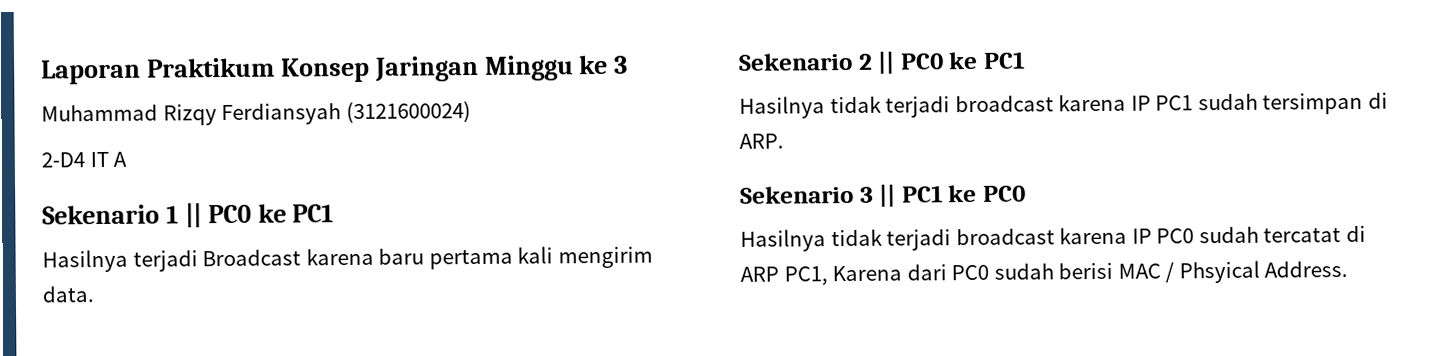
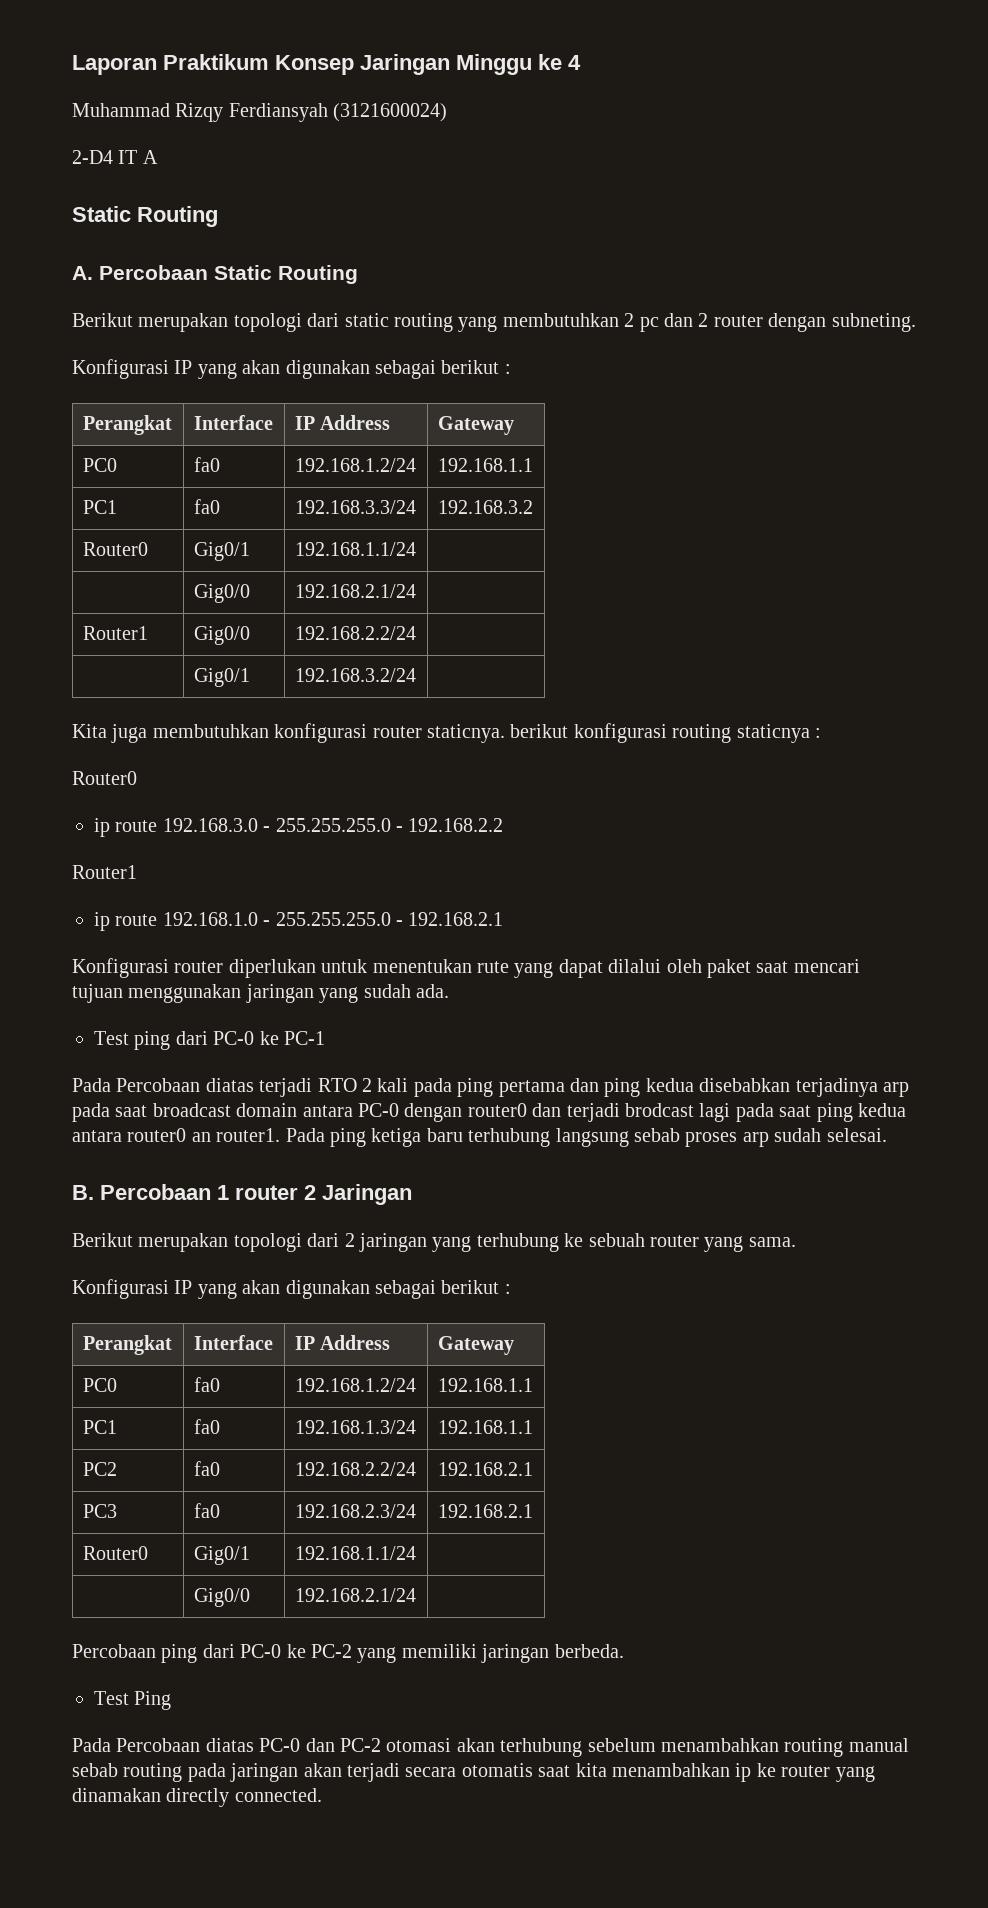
[614,55,629,74] 3 -> [568,55,581,70] 4
[42,203,335,228] [42,246,653,273] [42,286,94,303] [739,51,1026,74] [739,92,1388,119] [739,133,784,149] [740,184,1027,207] [740,225,1366,252] [740,260,1349,286] Sekenario 1 || PC0 ke PC1 // Hasilnya terjadi Broadcast karena baru pertama kali mengirim data. // Sekenario 2 || PC0 ke PC1 // Hasilnya tidak terjadi broadcast karena IP PC1 sudah tersimpan di ARP. // Sekenario 3 || PC1 ke PC0 // Hasilnya tidak terjadi broadcast karena IP PC0 sudah tercatat di ARP PC1, Karena dari PC0 sudah berisi MAC / Phsyical Address. -> [72,206,218,227] [72,265,358,284] [72,313,916,332] [72,359,511,379] [82,415,172,435] [193,415,273,430] [294,415,390,430] [437,416,514,435] [82,458,117,472] [193,457,220,472] [294,458,416,472] [437,458,533,472] [82,500,117,514] [193,499,220,514] [294,500,416,514] [437,500,533,514] [82,542,148,556] [193,542,250,561] [294,542,416,556] [193,584,250,603] [294,584,416,598] [82,626,148,640] [193,626,250,645] [294,626,416,640] [193,668,250,687] [294,668,416,682] [72,723,821,743] [72,771,137,785] [94,818,504,837] [72,865,137,879] [94,912,504,931] [72,958,860,978] [72,984,449,1003] [94,1031,325,1050] [72,1078,909,1097] [72,1103,906,1122] [72,1128,887,1147] [72,1184,412,1205] [72,1233,796,1252] [72,1279,511,1299] [82,1335,172,1355] [193,1335,273,1350] [294,1335,390,1350] [437,1336,514,1355] [82,1378,117,1392] [193,1377,220,1392] [294,1378,416,1392] [437,1378,533,1392] [82,1420,117,1434] [193,1419,220,1434] [294,1420,416,1434] [437,1420,533,1434] [82,1462,117,1476] [193,1461,220,1476] [294,1462,416,1476] [437,1462,533,1476] [82,1504,117,1518] [193,1503,220,1518] [294,1504,416,1518] [437,1504,533,1518] [82,1546,148,1560] [193,1546,250,1565] [294,1546,416,1560] [193,1588,250,1607] [294,1588,416,1602] [72,1644,624,1663] [94,1691,172,1710] [72,1738,909,1757] [72,1763,875,1782] [72,1788,322,1807] Static Routing // A. Percobaan Static Routing // Berikut merupakan topologi dari static routing yang membutuhkan 2 pc dan 2 router dengan subneting. // Konfigurasi IP yang akan digunakan sebagai berikut : // Perangkat | Interface | IP Address | Gateway // PC0 | fa0 | 192.168.1.2/24 | 192.168.1.1 // PC1 | fa0 | 192.168.3.3/24 | 192.168.3.2 // Router0 | Gig0/1 | 192.168.1.1/24 | // | Gig0/0 | 192.168.2.1/24 | // Router1 | Gig0/0 | 192.168.2.2/24 | // | Gig0/1 | 192.168.3.2/24 | // Kita juga membutuhkan konfigurasi router staticnya. berikut konfigurasi routing staticnya : // Router0 // ip route 192.168.3.0 - 255.255.255.0 - 192.168.2.2 // Router1 // ip route 192.168.1.0 - 255.255.255.0 - 192.168.2.1 // Konfigurasi router diperlukan untuk menentukan rute yang dapat dilalui oleh paket saat mencari tujuan menggunakan jaringan yang sudah ada. // Test ping dari PC-0 ke PC-1 // Pada Percobaan diatas terjadi RTO 2 kali pada ping pertama dan ping kedua disebabkan terjadinya arp pada saat broadcast domain antara PC-0 dengan router0 dan terjadi brodcast lagi pada saat ping kedua antara router0 an router1. Pada ping ketiga baru terhubung langsung sebab proses arp sudah selesai. // B. Percobaan 1 router 2 Jaringan // Berikut merupakan topologi dari 2 jaringan yang terhubung ke sebuah router yang sama. // Konfigurasi IP yang akan digunakan sebagai berikut : // Perangkat | Interface | IP Address | Gateway // PC0 | fa0 | 192.168.1.2/24 | 192.168.1.1 // PC1 | fa0 | 192.168.1.3/24 | 192.168.1.1 // PC2 | fa0 | 192.168.2.2/24 | 192.168.2.1 // PC3 | fa0 | 192.168.2.3/24 | 192.168.2.1 // Router0 | Gig0/1 | 192.168.1.1/24 | // | Gig0/0 | 192.168.2.1/24 | // Percobaan ping dari PC-0 ke PC-2 yang memiliki jaringan berbeda. // Test Ping // Pada Percobaan diatas PC-0 dan PC-2 otomasi akan terhubung sebelum menambahkan routing manual sebab routing pada jaringan akan terjadi secara otomatis saat kita menambahkan ip ke router yang dinamakan directly connected.

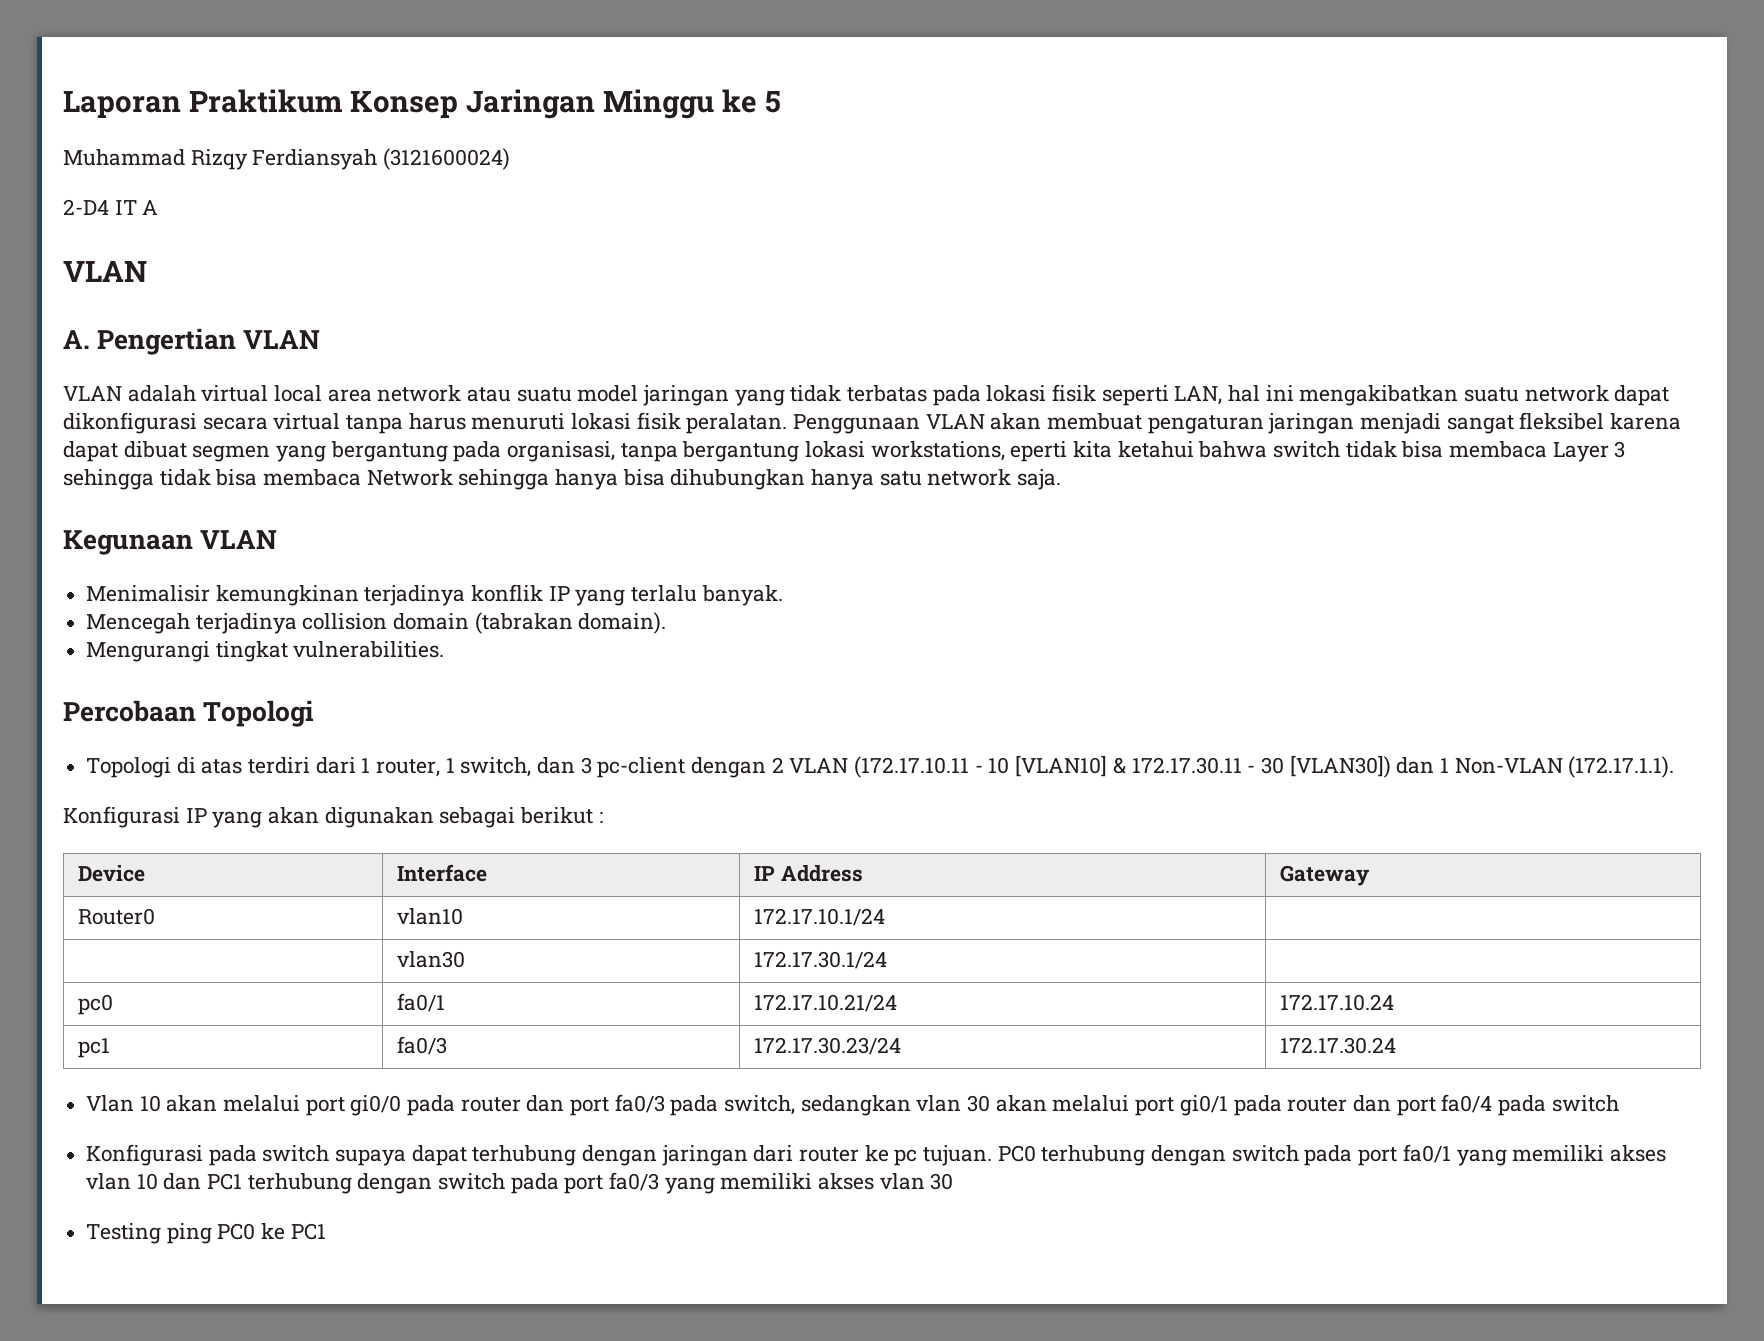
[568,55,581,70] 4 -> [764,91,781,113] 5
[72,206,218,227] Static Routing -> [63,261,147,282] VLAN
[99,265,358,284] [72,313,916,332] [72,359,511,379] [82,415,172,435] [193,415,273,430] [294,415,390,430] [437,416,514,435] [82,458,117,472] [193,457,220,472] [294,458,416,472] [437,458,533,472] [82,500,117,514] [193,499,220,514] [294,500,416,514] [437,500,533,514] [82,542,148,556] [193,542,250,561] [294,542,416,556] [193,584,250,603] [294,584,416,598] [82,626,148,640] [193,626,250,645] [294,626,416,640] [193,668,250,687] [294,668,416,682] [72,723,821,743] [72,771,137,785] [94,818,504,837] [72,865,137,879] [94,912,504,931] [72,958,860,978] [72,984,449,1003] [94,1031,325,1050] [72,1078,909,1097] [72,1103,906,1122] [72,1128,887,1147] [72,1184,412,1205] [72,1233,796,1252] [72,1279,511,1299] [82,1335,172,1355] [193,1335,273,1350] [294,1335,390,1350] [437,1336,514,1355] [82,1378,117,1392] [193,1377,220,1392] [294,1378,416,1392] [437,1378,533,1392] [82,1420,117,1434] [193,1419,220,1434] [294,1420,416,1434] [437,1420,533,1434] [82,1462,117,1476] [193,1461,220,1476] [294,1462,416,1476] [437,1462,533,1476] [82,1504,117,1518] [193,1503,220,1518] [294,1504,416,1518] [437,1504,533,1518] [82,1546,148,1560] [193,1546,250,1565] [294,1546,416,1560] [193,1588,250,1607] [294,1588,416,1602] [72,1644,624,1663] [94,1691,172,1710] [72,1738,909,1757] [72,1763,875,1782] [72,1788,322,1807] Percobaan Static Routing // Berikut merupakan topologi dari static routing yang membutuhkan 2 pc dan 2 router dengan subneting. // Konfigurasi IP yang akan digunakan sebagai berikut : // Perangkat | Interface | IP Address | Gateway // PC0 | fa0 | 192.168.1.2/24 | 192.168.1.1 // PC1 | fa0 | 192.168.3.3/24 | 192.168.3.2 // Router0 | Gig0/1 | 192.168.1.1/24 | // | Gig0/0 | 192.168.2.1/24 | // Router1 | Gig0/0 | 192.168.2.2/24 | // | Gig0/1 | 192.168.3.2/24 | // Kita juga membutuhkan konfigurasi router staticnya. berikut konfigurasi routing staticnya : // Router0 // ip route 192.168.3.0 - 255.255.255.0 - 192.168.2.2 // Router1 // ip route 192.168.1.0 - 255.255.255.0 - 192.168.2.1 // Konfigurasi router diperlukan untuk menentukan rute yang dapat dilalui oleh paket saat mencari tujuan menggunakan jaringan yang sudah ada. // Test ping dari PC-0 ke PC-1 // Pada Percobaan diatas terjadi RTO 2 kali pada ping pertama dan ping kedua disebabkan terjadinya arp pada saat broadcast domain antara PC-0 dengan router0 dan terjadi brodcast lagi pada saat ping kedua antara router0 an router1. Pada ping ketiga baru terhubung langsung sebab proses arp sudah selesai. // B. Percobaan 1 router 2 Jaringan // Berikut merupakan topologi dari 2 jaringan yang terhubung ke sebuah router yang sama. // Konfigurasi IP yang akan digunakan sebagai berikut : // Perangkat | Interface | IP Address | Gateway // PC0 | fa0 | 192.168.1.2/24 | 192.168.1.1 // PC1 | fa0 | 192.168.1.3/24 | 192.168.1.1 // PC2 | fa0 | 192.168.2.2/24 | 192.168.2.1 // PC3 | fa0 | 192.168.2.3/24 | 192.168.2.1 // Router0 | Gig0/1 | 192.168.1.1/24 | // | Gig0/0 | 192.168.2.1/24 | // Percobaan ping dari PC-0 ke PC-2 yang memiliki jaringan berbeda. // Test Ping // Pada Percobaan diatas PC-0 dan PC-2 otomasi akan terhubung sebelum menambahkan routing manual sebab routing pada jaringan akan terjadi secara otomatis saat kita menambahkan ip ke router yang dinamakan directly connected. -> [97,328,321,355] [63,384,1670,406] [63,412,1682,434] [63,441,1626,462] [63,469,1062,490] [63,530,278,555] [86,584,783,606] [86,612,667,634] [86,641,445,662] [63,700,315,727] [86,755,1675,778] [63,806,603,828] [77,865,145,882] [396,864,487,882] [753,865,863,882] [1279,865,1370,886] [77,908,155,925] [396,908,463,925] [753,908,885,926] [396,951,465,968] [753,951,887,969] [77,994,113,1015] [396,993,445,1012] [753,994,897,1012] [1279,994,1394,1011] [77,1038,110,1058] [396,1036,447,1055] [753,1037,901,1055] [1279,1037,1396,1054] [86,1094,1619,1116] [86,1144,1666,1166] [86,1172,954,1194] [86,1223,326,1244] Pengertian VLAN // VLAN adalah virtual local area network atau suatu model jaringan yang tidak terbatas pada lokasi fisik seperti LAN, hal ini mengakibatkan suatu network dapat dikonfigurasi secara virtual tanpa harus menuruti lokasi fisik peralatan. Penggunaan VLAN akan membuat pengaturan jaringan menjadi sangat fleksibel karena dapat dibuat segmen yang bergantung pada organisasi, tanpa bergantung lokasi workstations, eperti kita ketahui bahwa switch tidak bisa membaca Layer 3 sehingga tidak bisa membaca Network sehingga hanya bisa dihubungkan hanya satu network saja. // Kegunaan VLAN // Menimalisir kemungkinan terjadinya konflik IP yang terlalu banyak. // Mencegah terjadinya collision domain (tabrakan domain). // Mengurangi tingkat vulnerabilities. // Percobaan Topologi // Topologi di atas terdiri dari 1 router, 1 switch, dan 3 pc-client dengan 2 VLAN (172.17.10.11 - 10 [VLAN10] & 172.17.30.11 - 30 [VLAN30]) dan 1 Non-VLAN (172.17.1.1). // Konfigurasi IP yang akan digunakan sebagai berikut : // Device | Interface | IP Address | Gateway // Router0 | vlan10 | 172.17.10.1/24 | // | vlan30 | 172.17.30.1/24 | // pc0 | fa0/1 | 172.17.10.21/24 | 172.17.10.24 // pc1 | fa0/3 | 172.17.30.23/24 | 172.17.30.24 // Vlan 10 akan melalui port gi0/0 pada router dan port fa0/3 pada switch, sedangkan vlan 30 akan melalui port gi0/1 pada router dan port fa0/4 pada switch // Konfigurasi pada switch supaya dapat terhubung dengan jaringan dari router ke pc tujuan. PC0 terhubung dengan switch pada port fa0/1 yang memiliki akses vlan 10 dan PC1 terhubung dengan switch pada port fa0/3 yang memiliki akses vlan 30 // Testing ping PC0 ke PC1

